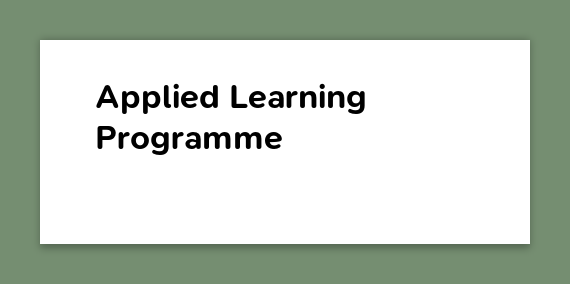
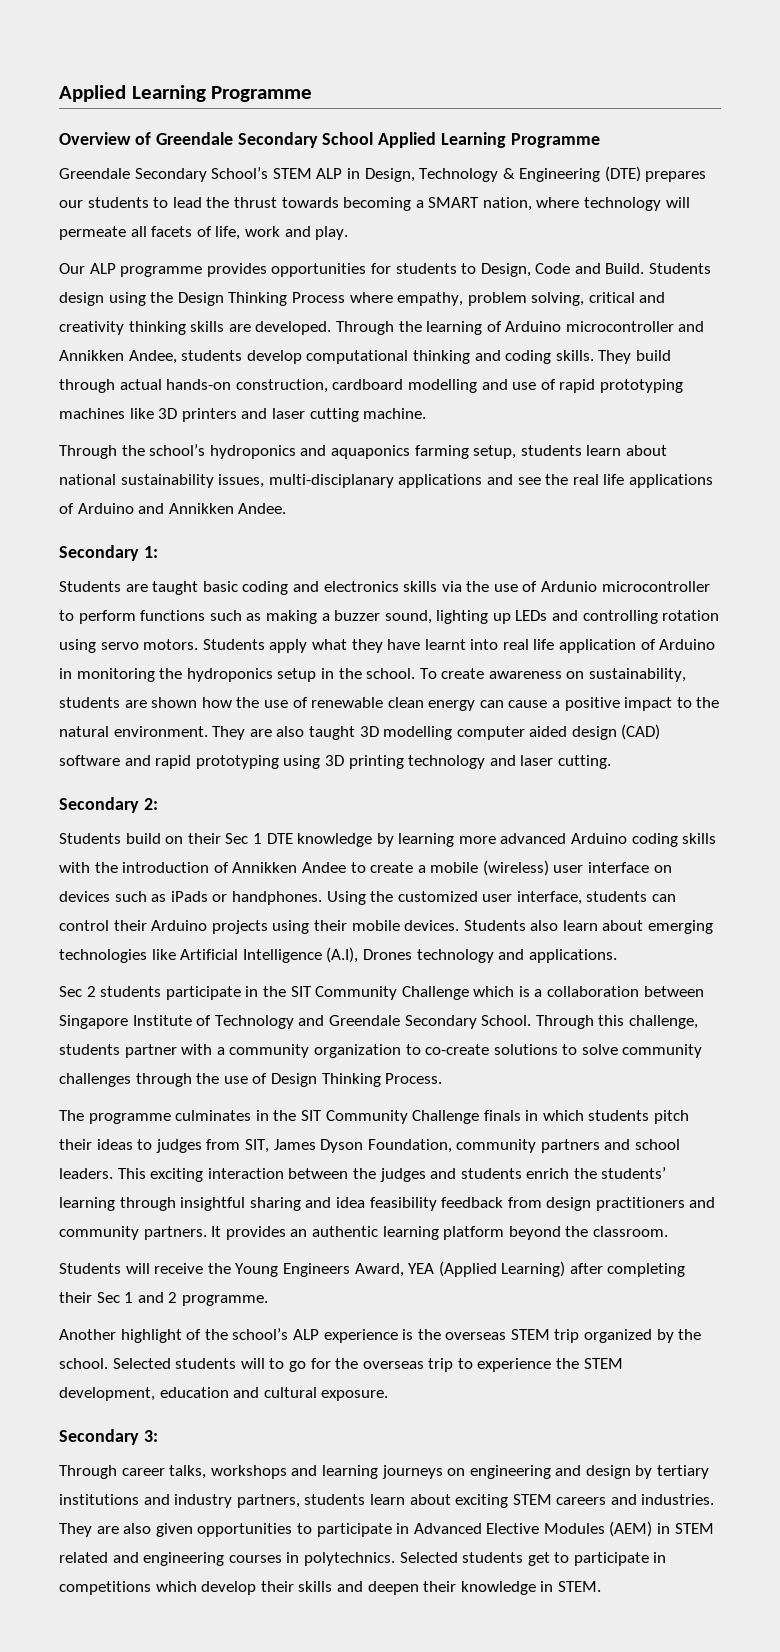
[95,83,368,114] [95,126,283,155] Applied Learning Programme -> [59,85,313,102] [59,132,601,148] [59,166,707,182] [59,197,690,211] [59,226,349,240] [59,263,712,277] [59,292,666,306] [59,321,705,335] [59,350,671,364] [59,379,683,393] [59,408,427,422] [59,444,667,459] [59,474,713,488] [59,503,287,514] [59,545,158,561] [59,581,710,595] [59,610,720,624] [59,639,716,653] [59,668,687,682] [59,697,720,711] [59,724,661,740] [59,755,611,769] [59,797,158,813] [59,833,717,847] [59,860,672,876] [59,891,677,905] [59,920,714,934] [59,947,617,963] [59,986,704,1000] [59,1015,698,1029] [59,1044,703,1058] [59,1073,443,1087] [59,1110,690,1124] [59,1139,681,1153] [59,1167,667,1182] [59,1197,716,1211] [59,1226,668,1240] [59,1261,686,1277] [59,1292,268,1306] [59,1328,702,1343] [59,1358,623,1372] [59,1387,389,1401] [59,1429,158,1445] [59,1465,710,1479] [59,1494,715,1508] [59,1521,714,1537] [59,1552,667,1566] [59,1581,601,1595] Applied Learning Programme // Overview of Greendale Secondary School Applied Learning Programme // Greendale Secondary School’s STEM ALP in Design, Technology & Engineering (DTE) prepares our students to lead the thrust towards becoming a SMART nation, where technology will permeate all facets of life, work and play. // Our ALP programme provides opportunities for students to Design, Code and Build. Students design using the Design Thinking Process where empathy, problem solving, critical and creativity thinking skills are developed. Through the learning of Arduino microcontroller and Annikken Andee, students develop computational thinking and coding skills. They build through actual hands-on construction, cardboard modelling and use of rapid prototyping machines like 3D printers and laser cutting machine. // Through the school’s hydroponics and aquaponics farming setup, students learn about national sustainability issues, multi-disciplanary applications and see the real life applications of Arduino and Annikken Andee. // Secondary 1: // Students are taught basic coding and electronics skills via the use of Ardunio microcontroller to perform functions such as making a buzzer sound, lighting up LEDs and controlling rotation using servo motors. Students apply what they have learnt into real life application of Arduino in monitoring the hydroponics setup in the school. To create awareness on sustainability, students are shown how the use of renewable clean energy can cause a positive impact to the natural environment. They are also taught 3D modelling computer aided design (CAD) software and rapid prototyping using 3D printing technology and laser cutting. // Secondary 2: // Students build on their Sec 1 DTE knowledge by learning more advanced Arduino coding skills with the introduction of Annikken Andee to create a mobile (wireless) user interface on devices such as iPads or handphones. Using the customized user interface, students can control their Arduino projects using their mobile devices. Students also learn about emerging technologies like Artificial Intelligence (A.I), Drones technology and applications. // Sec 2 students participate in the SIT Community Challenge which is a collaboration between Singapore Institute of Technology and Greendale Secondary School. Through this challenge, students partner with a community organization to co-create solutions to solve community challenges through the use of Design Thinking Process. // The programme culminates in the SIT Community Challenge finals in which students pitch their ideas to judges from SIT, James Dyson Foundation, community partners and school leaders. This exciting interaction between the judges and students enrich the students’ learning through insightful sharing and idea feasibility feedback from design practitioners and community partners. It provides an authentic learning platform beyond the classroom. // Students will receive the Young Engineers Award, YEA (Applied Learning) after completing their Sec 1 and 2 programme. // Another highlight of the school’s ALP experience is the overseas STEM trip organized by the school. Selected students will to go for the overseas trip to experience the STEM development, education and cultural exposure. // Secondary 3: // Through career talks, workshops and learning journeys on engineering and design by tertiary institutions and industry partners, students learn about exciting STEM careers and industries. They are also given opportunities to participate in Advanced Elective Modules (AEM) in STEM related and engineering courses in polytechnics. Selected students get to participate in competitions which develop their skills and deepen their knowledge in STEM.

